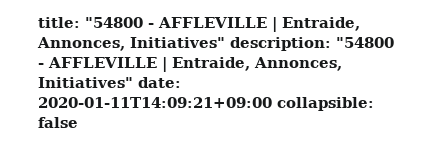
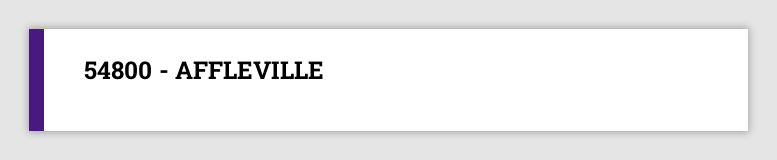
[38,17,360,32] [37,37,394,51] [38,57,342,72] [38,77,181,88] [38,97,374,111] [38,117,78,128] title: "54800 - AFFLEVILLE | Entraide, Annonces, Initiatives" description: "54800 - AFFLEVILLE | Entraide, Annonces, Initiatives" date: 2020-01-11T14:09:21+09:00 collapsible: false -> [84,61,325,80] 54800 - AFFLEVILLE

